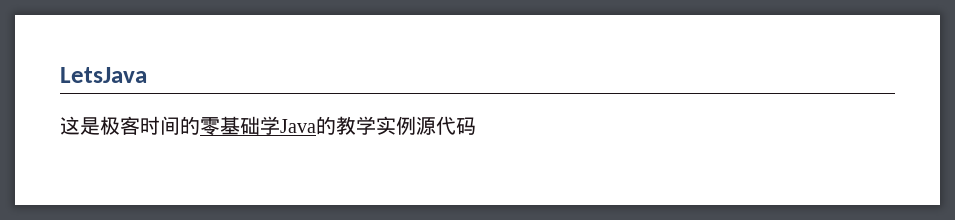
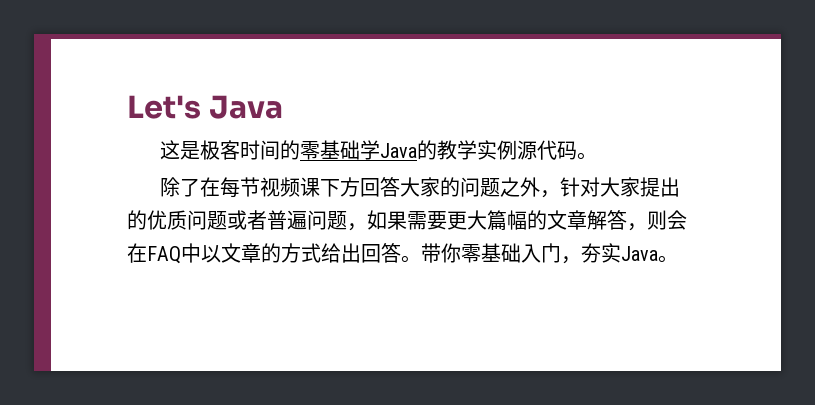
[60,67,147,83] LetsJava -> [127,95,284,119] Let's Java
(476, 126) none -> [576,152,597,160] [159,177,680,198] [127,210,687,231] [127,243,678,264] 。 // 除了在每节视频课下方回答大家的问题之外，针对大家提出的优质问题或者普遍问题，如果需要更大篇幅的文章解答，则会在FAQ中以文章的方式给出回答。带你零基础入门，夯实Java。

